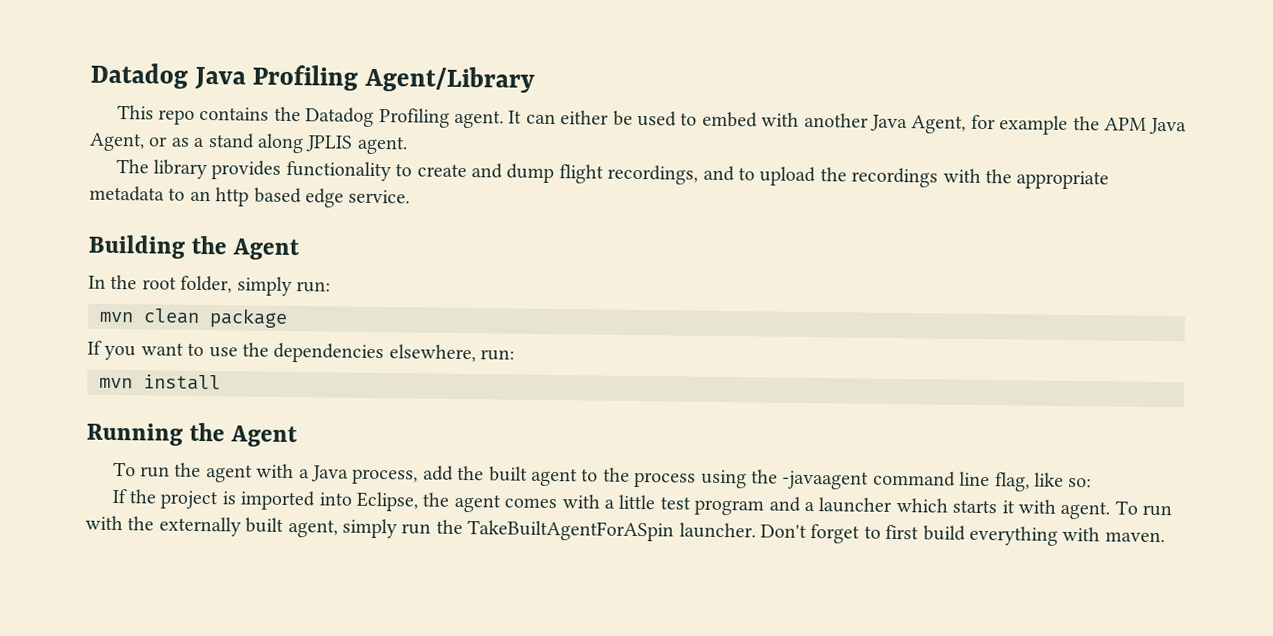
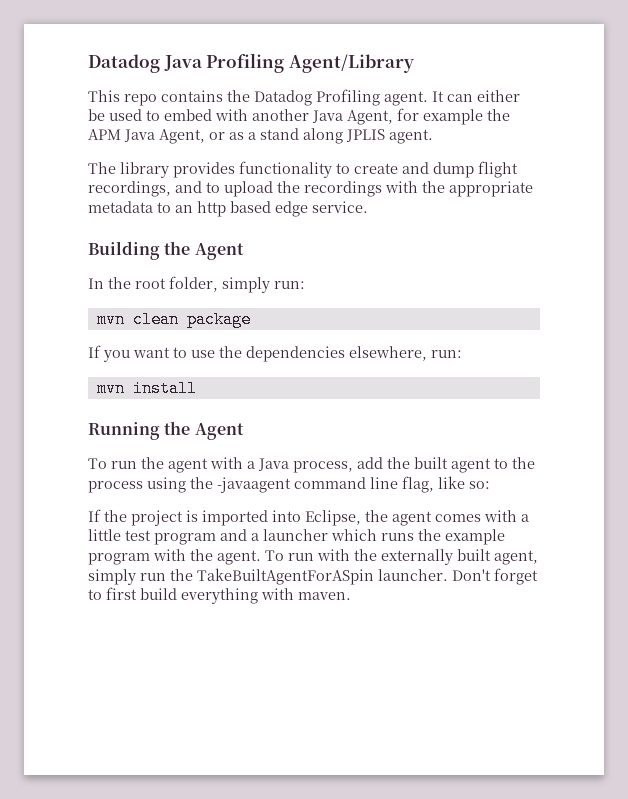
[952,499,1056,514] starts it with -> [381,529,505,545] [88,549,213,565] runs the example program with the

